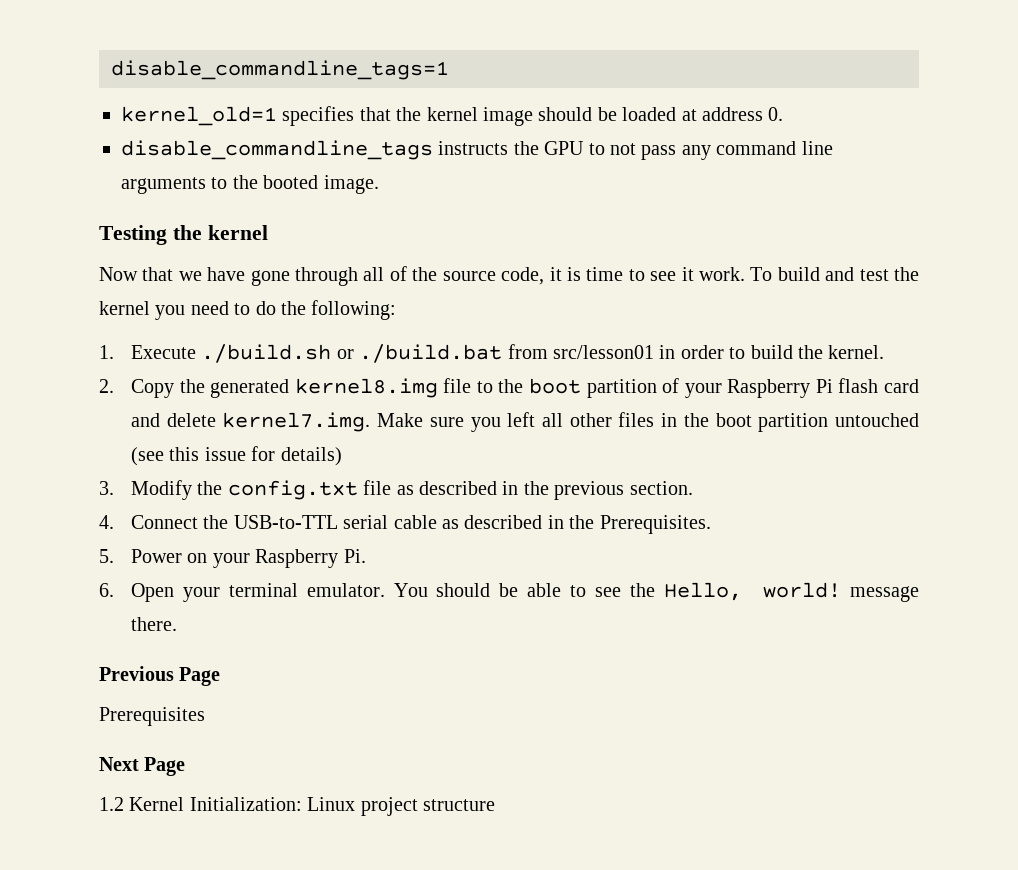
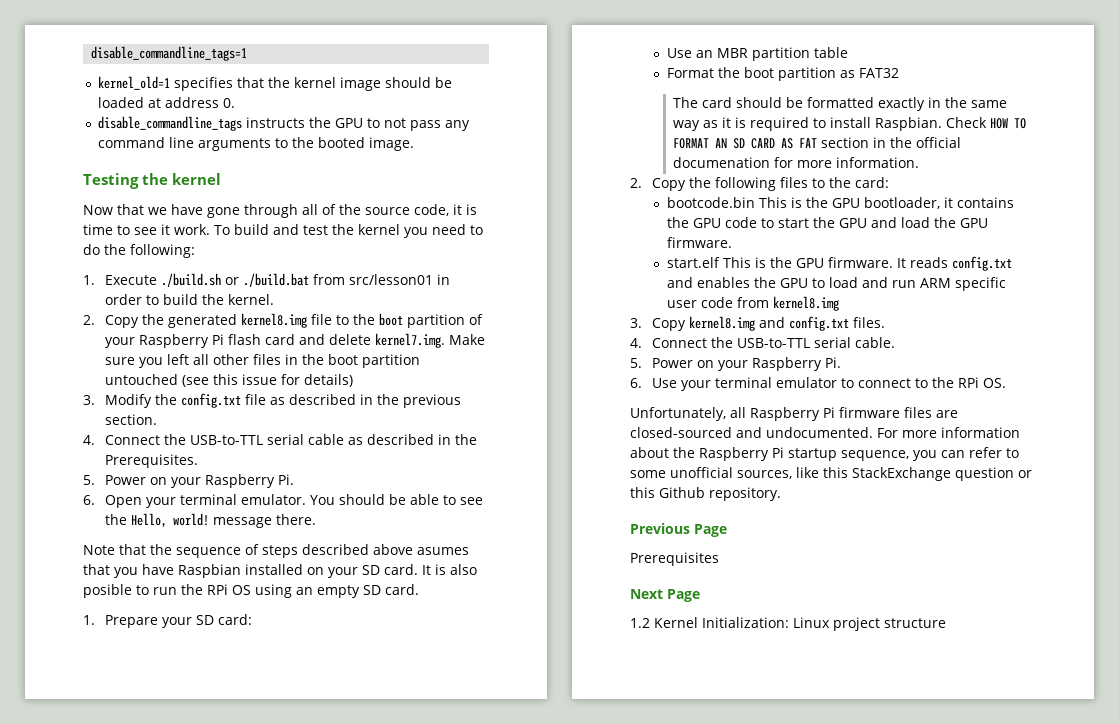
(178, 624) none -> [83,544,469,558] [83,564,477,578] [83,584,419,598] [83,614,252,628] [667,47,849,61] [667,67,900,81] [673,97,1008,111] [673,117,1027,131] [673,137,962,149] [673,157,920,168] [630,177,889,191] [667,197,1015,209] [667,217,989,228] [667,237,733,248] [667,256,1013,271] [667,277,1007,291] [667,296,840,311] [630,316,885,331] [630,337,895,348] [630,357,841,371] [630,377,1006,391] [630,407,958,421] [630,427,1020,438] [630,447,1019,461] [630,467,1032,481] [630,487,781,501] // Note that the sequence of steps described above asumes that you have Raspbian installed on your SD card. It is also posible to run the RPi OS using an empty SD card. // 1. Prepare your SD card: // Use an MBR partition table // Format the boot partition as FAT32 // The card should be formatted exactly in the same way as it is required to install Raspbian. Check HOW TO FORMAT AN SD CARD AS FAT section in the official documenation for more information. // 2. Copy the following files to the card: // bootcode.bin This is the GPU bootloader, it contains the GPU code to start the GPU and load the GPU firmware. // start.elf This is the GPU firmware. It reads config.txt and enables the GPU to load and run ARM specific user code from kernel8.img // 3. Copy kernel8.img and config.txt files. // 4. Connect the USB-to-TTL serial cable. // 5. Power on your Raspberry Pi. // 6. Use your terminal emulator to connect to the RPi OS. // Unfortunately, all Raspberry Pi firmware files are closed-sourced and undocumented. For more information about the Raspberry Pi startup sequence, you can refer to some unofficial sources, like this StackExchange question or this Github repository.

